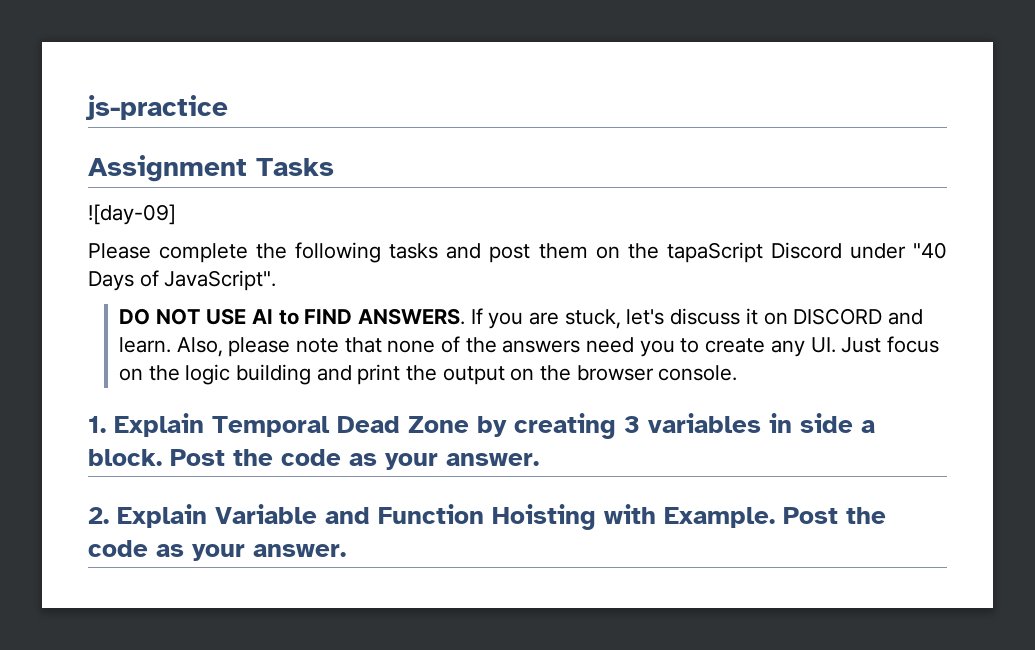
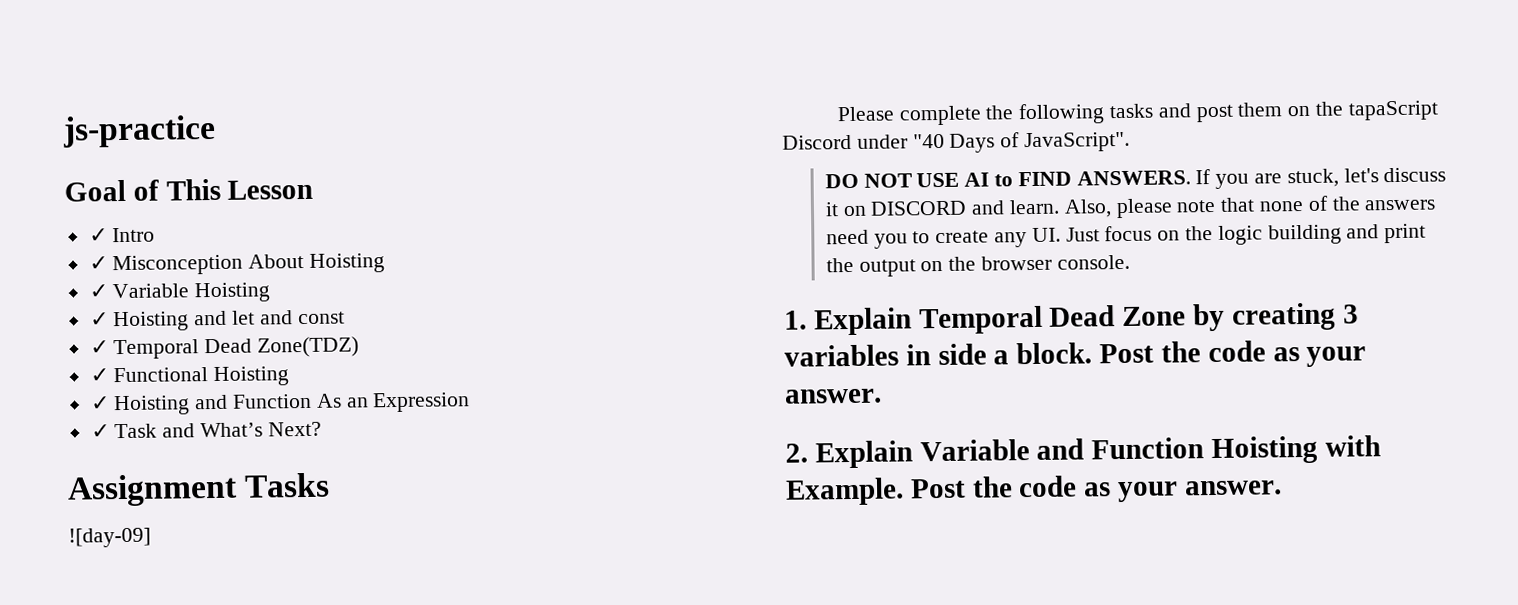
(228, 107) none -> [64,178,314,202] [88,227,156,243] [88,253,386,276] [88,282,271,303] [89,310,345,332] [89,336,360,360] [89,366,290,386] [89,392,471,416] [90,421,322,439] // Goal of This Lesson // ✓ Intro // ✓ Misconception About Hoisting // ✓ Variable Hoisting // ✓ Hoisting and let and const // ✓ Temporal Dead Zone(TDZ) // ✓ Functional Hoisting // ✓ Hoisting and Function As an Expression // ✓ Task and What’s Next?

